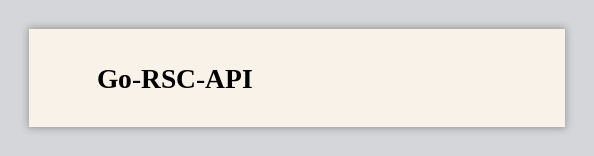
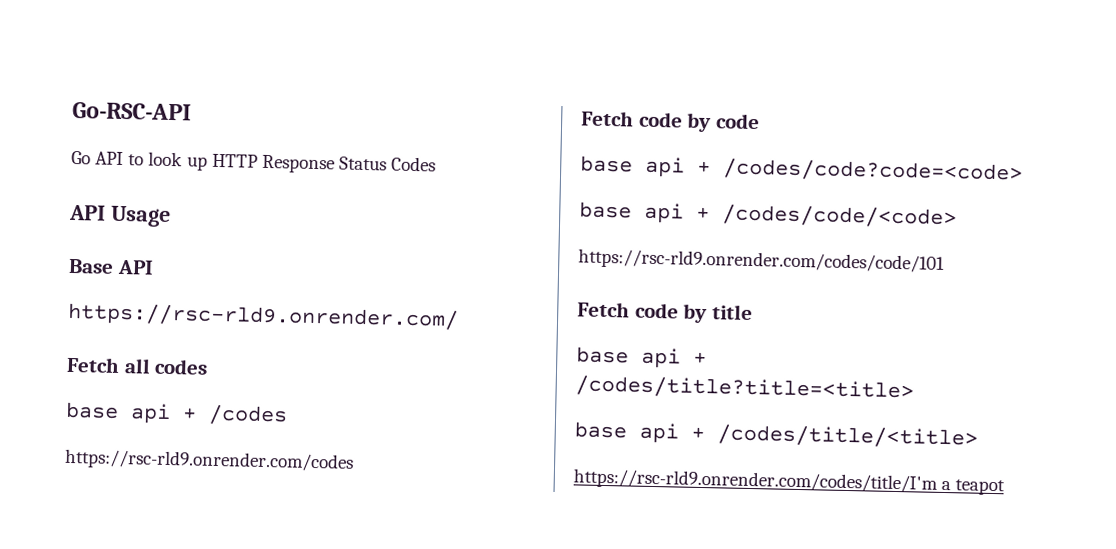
(253, 79) none -> [71,150,437,174] [69,204,171,227] [68,258,154,275] [67,302,459,331] [66,356,209,375] [65,401,288,426] [64,448,354,473] [581,110,760,133] [580,155,1023,184] [579,201,957,229] [578,248,945,274] [577,301,753,324] [576,346,707,369] [575,375,914,402] [574,421,978,449] [573,468,1006,496] // Go API to look up HTTP Response Status Codes // API Usage // Base API // https://rsc-rld9.onrender.com/ // Fetch all codes // base api + /codes // https://rsc-rld9.onrender.com/codes // Fetch code by code // base api + /codes/code?code=<code> // base api + /codes/code/<code> // https://rsc-rld9.onrender.com/codes/code/101 // Fetch code by title // base api + /codes/title?title=<title> // base api + /codes/title/<title> // https://rsc-rld9.onrender.com/codes/title/I'm a teapot

